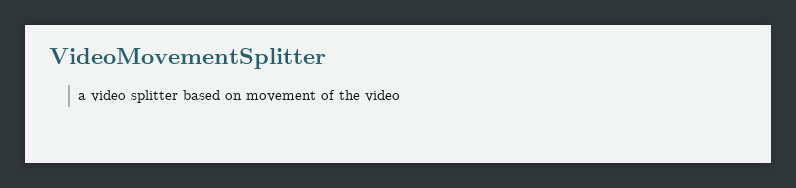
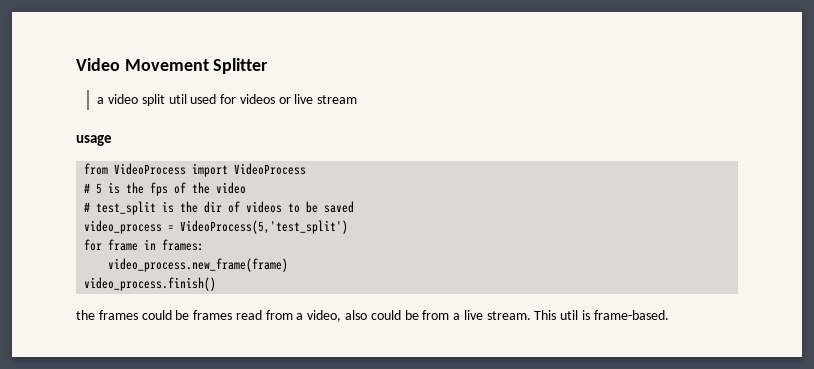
[49,48,326,69] VideoMovementSplitter -> [76,58,269,74] Video Movement Splitter
[130,90,400,103] splitter based on movement of the video -> [141,94,358,106] [76,135,112,146] [84,163,307,177] [84,182,247,196] [84,201,355,215] [84,220,349,234] [84,239,205,251] [108,258,289,272] [84,277,217,291] [76,310,669,322] split util used for videos or live stream // usage // from VideoProcess import VideoProcess // # 5 is the fps of the video // # test_split is the dir of videos to be saved // video_process = VideoProcess(5,'test_split') // for frame in frames: // video_process.new_frame(frame) // video_process.finish() // the frames could be frames read from a video, also could be from a live stream. This util is frame-based.

